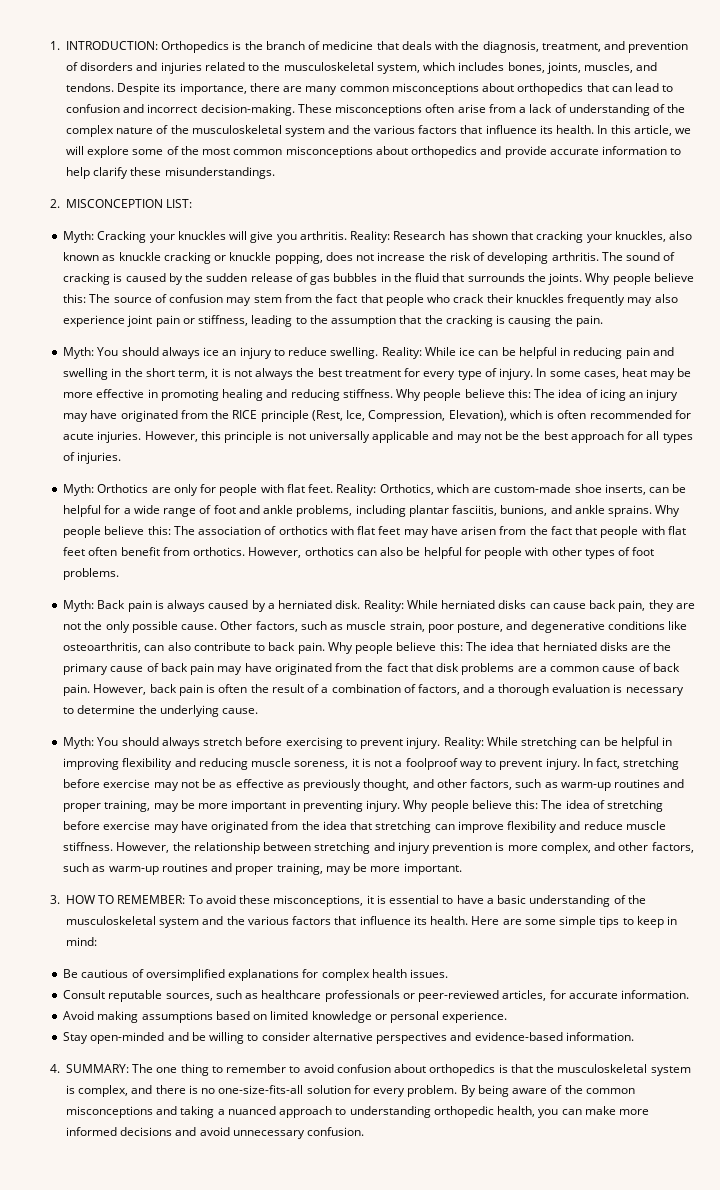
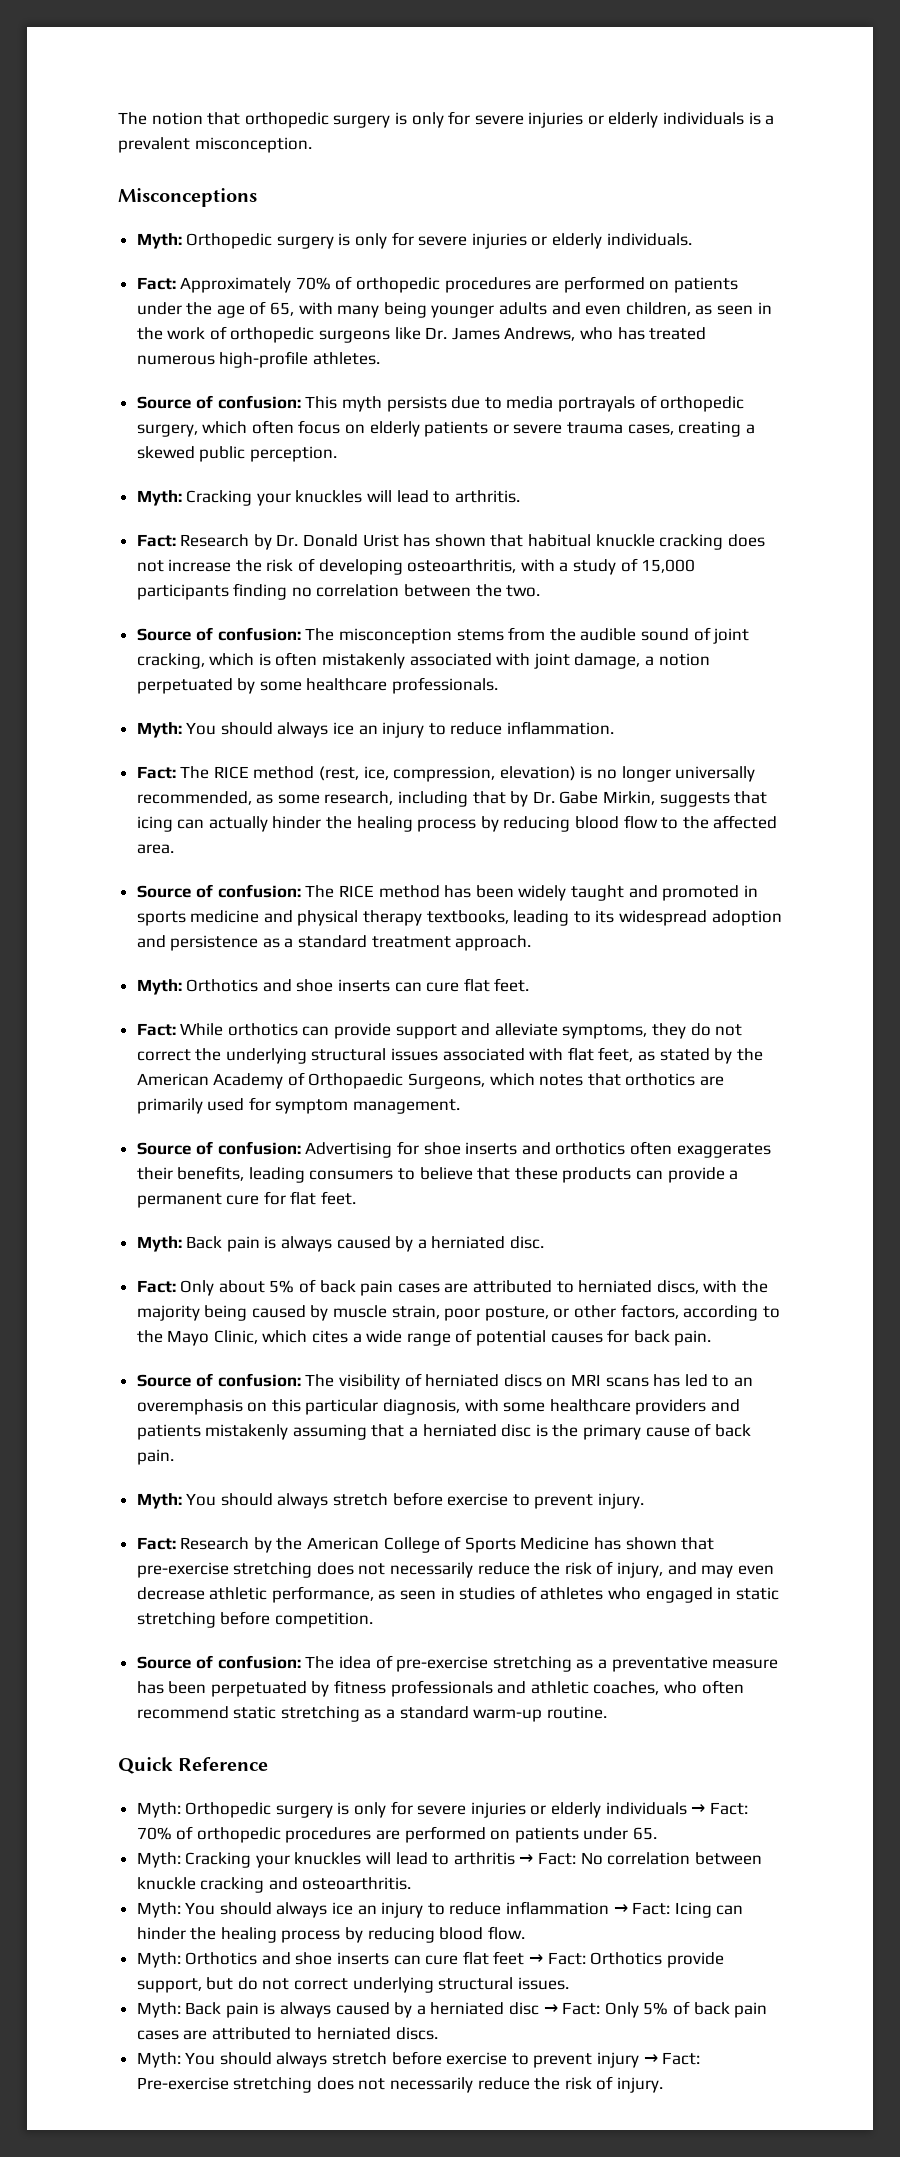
[50,41,689,53] [66,62,658,74] [66,83,674,95] [66,104,686,116] [66,125,692,137] [66,146,682,158] [66,167,275,179] [50,199,193,208] [63,231,693,243] [63,252,323,264] 1. INTRODUCTION: Orthopedics is the branch of medicine that deals with the diagnosis, treatment, and prevention of disorders and injuries related to the musculoskeletal system, which includes bones, joints, muscles, and tendons. Despite its importance, there are many common misconceptions about orthopedics that can lead to confusion and incorrect decision-making. These misconceptions often arise from a lack of understanding of the complex nature of the musculoskeletal system and the various factors that influence its health. In this article, we will explore some of the most common misconceptions about orthopedics and provide accurate information to help clarify these misunderstandings. // 2. MISCONCEPTION LIST: // Myth: Cracking your knuckles will give you arthritis. Reality: Research has shown that cracking your knuckles, also known as knuckle cracking or knuckle popping, -> [118,111,775,128] [118,137,312,153] [118,188,257,207] [136,232,692,249] [136,276,739,293] [136,301,772,318] [136,326,707,343] [136,351,380,368] [136,395,745,412] [136,420,755,437] [136,446,337,462] [136,490,520,506] [136,534,724,550] The notion that orthopedic surgery is only for severe injuries or elderly individuals is a prevalent misconception. // Misconceptions // Myth: Orthopedic surgery is only for severe injuries or elderly individuals. // Fact: Approximately 70% of orthopedic procedures are performed on patients under the age of 65, with many being younger adults and even children, as seen in the work of orthopedic surgeons like Dr. James Andrews, who has treated numerous high-profile athletes. // Source of confusion: This myth persists due to media portrayals of orthopedic surgery, which often focus on elderly patients or severe trauma cases, creating a skewed public perception. // Myth: Cracking your knuckles will lead to arthritis. // Fact: Research by Dr. Donald Urist has shown that habitual knuckle cracking
[551,252,676,261] [63,273,694,285] [63,294,678,306] [63,315,603,327] [63,347,674,359] [63,368,692,380] [63,389,679,401] [63,410,691,422] [63,431,693,443] [63,452,122,464] [63,484,687,496] [63,505,681,517] [63,526,686,538] [63,547,655,559] [63,568,120,580] [63,600,695,612] [63,621,688,633] [63,642,651,654] arthritis. The sound of cracking is caused by the sudden release of gas bubbles in the fluid that surrounds the joints. Why people believe this: The source of confusion may stem from the fact that people who crack their knuckles frequently may also experience joint pain or stiffness, leading to the assumption that the cracking is causing the pain. // Myth: You should always ice an injury to reduce swelling. Reality: While ice can be helpful in reducing pain and swelling in the short term, it is not always the best treatment for every type of injury. In some cases, heat may be more effective in promoting healing and reducing stiffness. Why people believe this: The idea of icing an injury may have originated from the RICE principle (Rest, Ice, Compression, Elevation), which is often recommended for acute injuries. However, this principle is not universally applicable and may not be the best approach for all types of injuries. // Myth: Orthotics are only for people with flat feet. Reality: Orthotics, which are custom-made shoe inserts, can be helpful for a wide range of foot and ankle problems, including plantar fasciitis, bunions, and ankle sprains. Why people believe this: The association of orthotics with flat feet may have arisen from the fact that people with flat feet often benefit from orthotics. However, orthotics can also be helpful for people with other types of foot problems. // Myth: Back pain is always caused by a herniated disk. Reality: While herniated disks can cause back pain, they are not the only possible cause. Other factors, such as muscle strain, poor posture, and degenerative conditions like osteoarthritis, can also contribute to back pain. Why people believe this: The idea that herniated disks are -> [407,558,696,575] [136,583,541,600] [136,627,750,644] [136,652,710,669] [136,677,499,694] [136,721,615,738] [136,766,756,782] [136,791,768,807] [136,815,778,832] [136,844,174,854] [136,884,758,901] [136,910,782,926] [136,935,532,951] [136,978,530,995] [136,1023,743,1039] [136,1047,763,1064] [136,1072,725,1089] [136,1097,461,1114] [136,1141,771,1158] [136,1166,739,1183] [136,1191,357,1208] [136,1236,545,1252] [136,1279,768,1296] [136,1304,780,1321] [136,1329,712,1346] [136,1373,753,1390] [136,1399,741,1415] [136,1424,548,1440] osteoarthritis, with a study of 15,000 participants finding no correlation between the two. // Source of confusion: The misconception stems from the audible sound of joint cracking, which is often mistakenly associated with joint damage, a notion perpetuated by some healthcare professionals. // Myth: You should always ice an injury to reduce inflammation. // Fact: The RICE method (rest, ice, compression, elevation) is no longer universally recommended, as some research, including that by Dr. Gabe Mirkin, suggests that icing can actually hinder the healing process by reducing blood flow to the affected area. // Source of confusion: The RICE method has been widely taught and promoted in sports medicine and physical therapy textbooks, leading to its widespread adoption and persistence as a standard treatment approach. // Myth: Orthotics and shoe inserts can cure flat feet. // Fact: While orthotics can provide support and alleviate symptoms, they do not correct the underlying structural issues associated with flat feet, as stated by the American Academy of Orthopaedic Surgeons, which notes that orthotics are primarily used for symptom management. // Source of confusion: Advertising for shoe inserts and orthotics often exaggerates their benefits, leading consumers to believe that these products can provide a permanent cure for flat feet. // Myth: Back pain is always caused by a herniated disc. // Fact: Only about 5% of back pain cases are attributed to herniated discs, with the majority being caused by muscle strain, poor posture, or other factors, according to the Mayo Clinic, which cites a wide range of potential causes for back pain. // Source of confusion: The visibility of herniated discs on MRI scans has led to an overemphasis on this particular diagnosis, with some healthcare providers and patients mistakenly assuming that a herniated disc is
[190,663,680,675] [63,684,684,696] [63,705,259,717] [63,737,673,749] [63,758,680,770] [63,779,685,791] [63,800,664,812] [63,821,666,833] [63,842,694,854] [63,863,462,875] [50,895,646,907] [66,916,678,928] [66,937,97,946] [63,969,449,981] [63,990,690,1002] [63,1011,508,1023] [63,1032,634,1044] [50,1064,691,1076] [66,1085,635,1097] [66,1106,650,1118] [66,1127,365,1139] pain may have originated from the fact that disk problems are a common cause of back pain. However, back pain is often the result of a combination of factors, and a thorough evaluation is necessary to determine the underlying cause. // Myth: You should always stretch before exercising to prevent injury. Reality: While stretching can be helpful in improving flexibility and reducing muscle soreness, it is not a foolproof way to prevent injury. In fact, stretching before exercise may not be as effective as previously thought, and other factors, such as warm-up routines and proper training, may be more important in preventing injury. Why people believe this: The idea of stretching before exercise may have originated from the idea that stretching can improve flexibility and reduce muscle stiffness. However, the relationship between stretching and injury prevention is more complex, and other factors, such as warm-up routines and proper training, may be more important. // 3. HOW TO REMEMBER: To avoid these misconceptions, it is essential to have a basic understanding of the musculoskeletal system and the various factors that influence its health. Here are some simple tips to keep in mind: // Be cautious of oversimplified explanations for complex health issues. // Consult reputable sources, such as healthcare professionals or peer-reviewed articles, for accurate information. // Avoid making assumptions based on limited knowledge or personal experience. // Stay open-minded and be willing to consider alternative perspectives and evidence-based information. // 4. SUMMARY: The one thing to remember to avoid confusion about orthopedics is that the musculoskeletal system is complex, and there is no one-size-fits-all solution for every problem. By being aware of the common misconceptions and taking a nuanced approach to understanding orthopedic health, you can make more informed decisions and avoid unnecessary confusion. -> [136,1449,174,1465] [136,1492,645,1509] [136,1536,715,1553] [136,1561,774,1578] [136,1586,779,1603] [136,1611,373,1628] [136,1655,779,1672] [136,1680,744,1697] [136,1706,607,1722] [118,1757,269,1774] [136,1801,748,1818] [136,1826,658,1843] [136,1852,762,1868] [136,1877,412,1893] [136,1901,744,1918] [136,1926,525,1943] [136,1951,724,1968] [136,1977,569,1993] [136,2001,768,2018] [136,2027,438,2040] [136,2051,701,2068] [136,2076,664,2093] pain. // Myth: You should always stretch before exercise to prevent injury. // Fact: Research by the American College of Sports Medicine has shown that pre-exercise stretching does not necessarily reduce the risk of injury, and may even decrease athletic performance, as seen in studies of athletes who engaged in static stretching before competition. // Source of confusion: The idea of pre-exercise stretching as a preventative measure has been perpetuated by fitness professionals and athletic coaches, who often recommend static stretching as a standard warm-up routine. // Quick Reference // Myth: Orthopedic surgery is only for severe injuries or elderly individuals → Fact: 70% of orthopedic procedures are performed on patients under 65. // Myth: Cracking your knuckles will lead to arthritis → Fact: No correlation between knuckle cracking and osteoarthritis. // Myth: You should always ice an injury to reduce inflammation → Fact: Icing can hinder the healing process by reducing blood flow. // Myth: Orthotics and shoe inserts can cure flat feet → Fact: Orthotics provide support, but do not correct underlying structural issues. // Myth: Back pain is always caused by a herniated disc → Fact: Only 5% of back pain cases are attributed to herniated discs. // Myth: You should always stretch before exercise to prevent injury → Fact: Pre-exercise stretching does not necessarily reduce the risk of injury.

